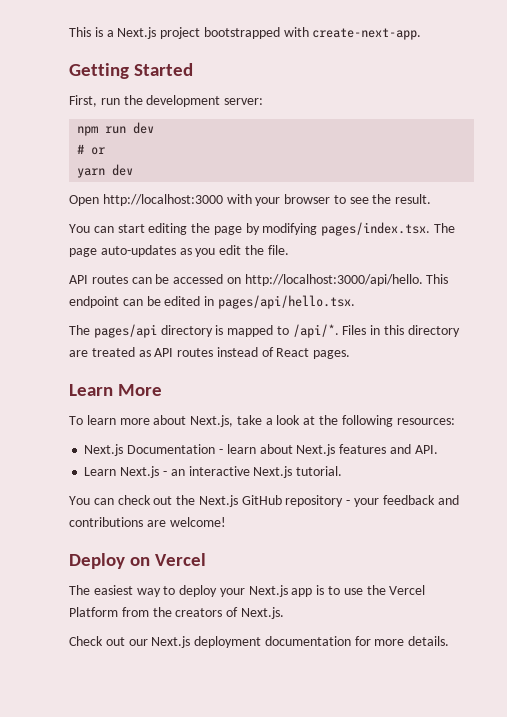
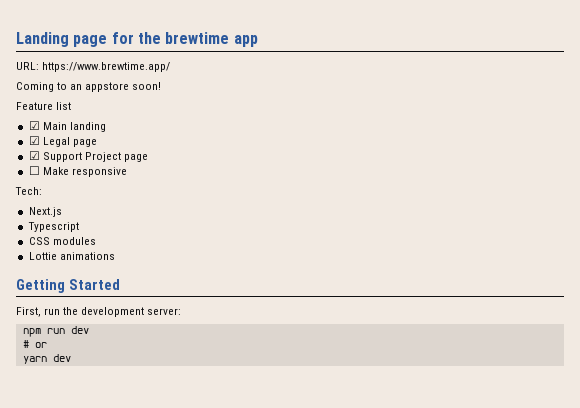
[69,27,422,40] This is a Next.js project bootstrapped with create-next-app. -> [16,32,258,47] [16,62,171,72] [16,82,162,92] [16,102,72,110] [28,121,106,132] [28,136,97,147] [28,151,148,162] [28,166,127,177] [15,187,42,195] [28,207,62,217] [27,222,79,232] [28,237,96,245] [28,252,115,260] Landing page for the brewtime app // URL: https://www.brewtime.app/ // Coming to an appstore soon! // Feature list // ☑ Main landing // ☑ Legal page // ☑ Support Project page // ☐ Make responsive // Tech: // Next.js // Typescript // CSS modules // Lottie animations
[69,194,432,206] [69,222,456,236] [69,245,289,257] [69,274,449,286] [69,295,355,309] [69,324,460,338] [69,347,351,359] [69,384,163,396] [69,415,455,427] [84,444,438,456] [84,466,343,478] [69,495,459,507] [69,517,226,527] [69,553,207,569] [69,585,426,597] [69,607,284,619] [69,636,450,648] // Open http://localhost:3000 with your browser to see the result. // You can start editing the page by modifying pages/index.tsx. The page auto-updates as you edit the file. // API routes can be accessed on http://localhost:3000/api/hello. This endpoint can be edited in pages/api/hello.tsx. // The pages/api directory is mapped to /api/*. Files in this directory are treated as API routes instead of React pages. // Learn More // To learn more about Next.js, take a look at the following resources: // Next.js Documentation - learn about Next.js features and API. // Learn Next.js - an interactive Next.js tutorial. // You can check out the Next.js GitHub repository - your feedback and contributions are welcome! // Deploy on Vercel // The easiest way to deploy your Next.js app is to use the Vercel Platform from the creators of Next.js. // Check out our Next.js deployment documentation for more details. -> (71, 358) none

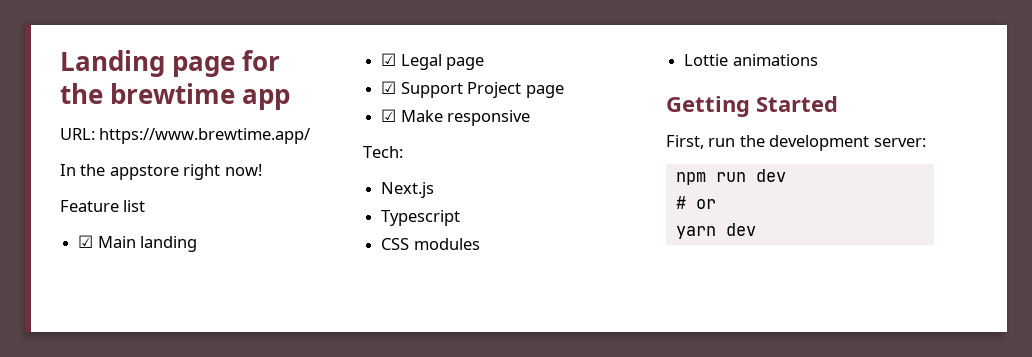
[16,82,162,92] Coming to an appstore soon! -> [60,164,262,180] In the appstore right now!
[28,166,40,175] ☐ -> [381,109,397,122] ☑

